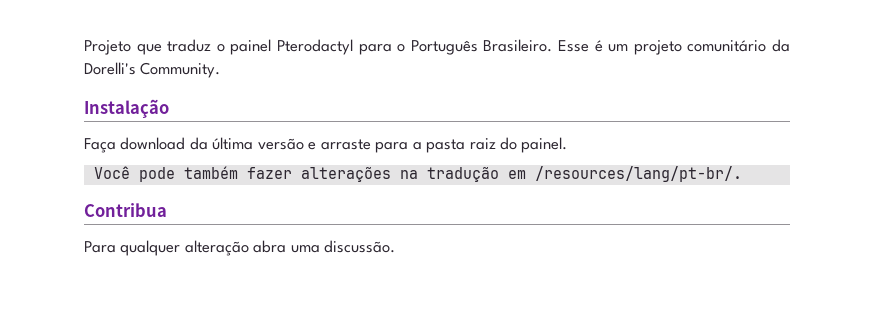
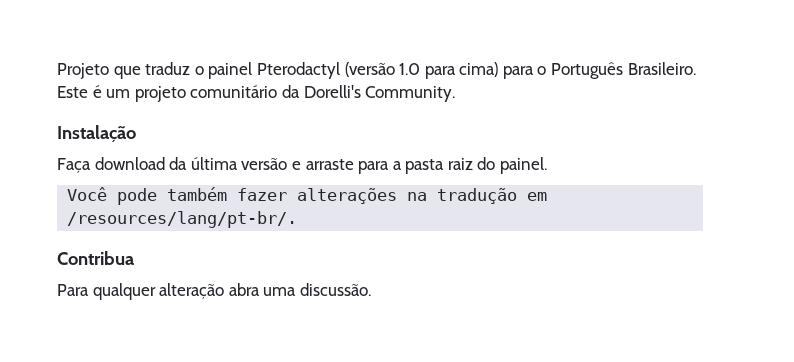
(353, 47) none -> [344,62,499,79] (versão 1.0 para cima)
[558,40,590,52] Esse -> [57,86,88,98] Este

